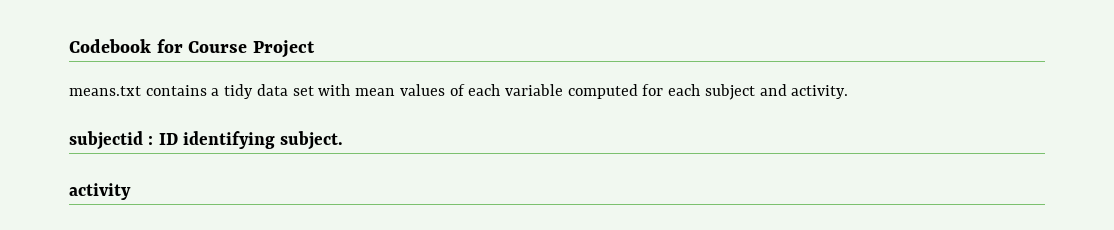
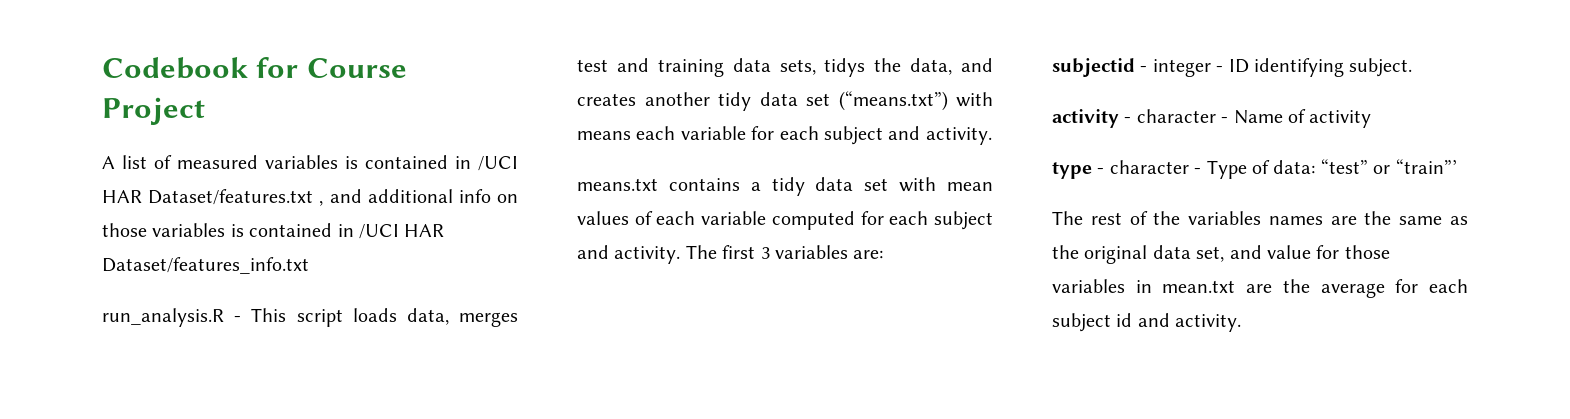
(315, 49) none -> [102,155,518,171] [102,189,518,206] [102,223,445,239] [102,257,309,274] [102,308,519,327] [577,58,993,77] [577,91,993,111] [577,126,992,145] // A list of measured variables is contained in /UCI HAR Dataset/features.txt , and additional info on those variables is contained in /UCI HAR Dataset/features_info.txt // run_analysis.R - This script loads data, merges test and training data sets, tidys the data, and creates another tidy data set (“means.txt”) with means each variable for each subject and activity.
[69,131,344,150] [69,183,131,200] // subjectid : ID identifying subject. // activity -> [685,245,884,259] [1052,58,1413,77] [1052,109,1372,128] [1052,159,1457,179] [1052,211,1468,225] [1052,245,1390,264] [1052,279,1468,298] [1052,313,1242,332] The first 3 variables are: // subjectid - integer - ID identifying subject. // activity - character - Name of activity // type - character - Type of data: “test” or “train”’ // The rest of the variables names are the same as the original data set, and value for those variables in mean.txt are the average for each subject id and activity.

